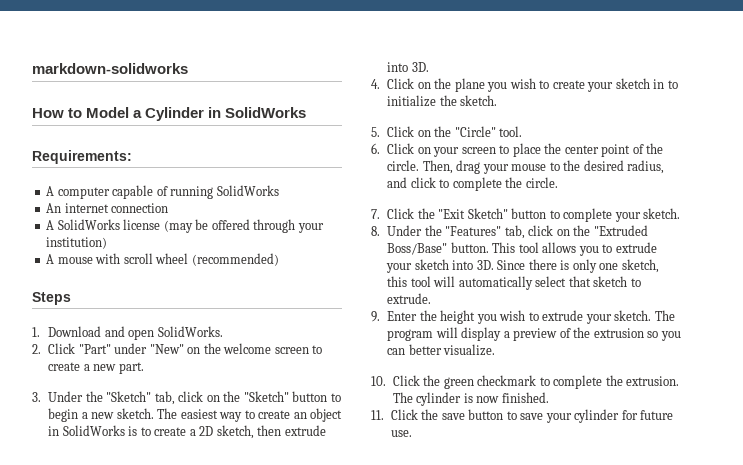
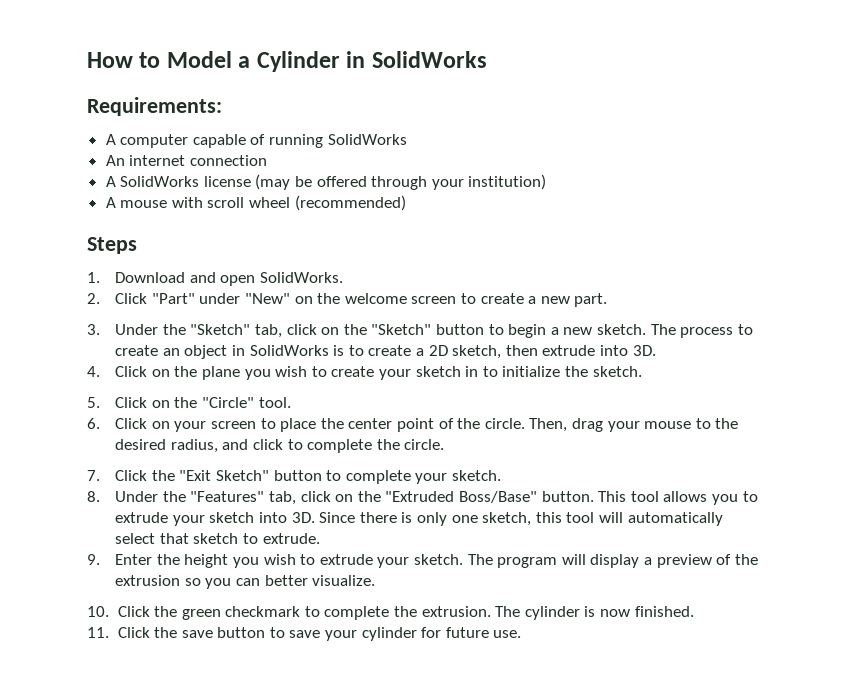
[32,63,188,74] markdown-solidworks // -> (87, 60) none
[180,409,243,422] easiest way -> [680,327,734,338] process

